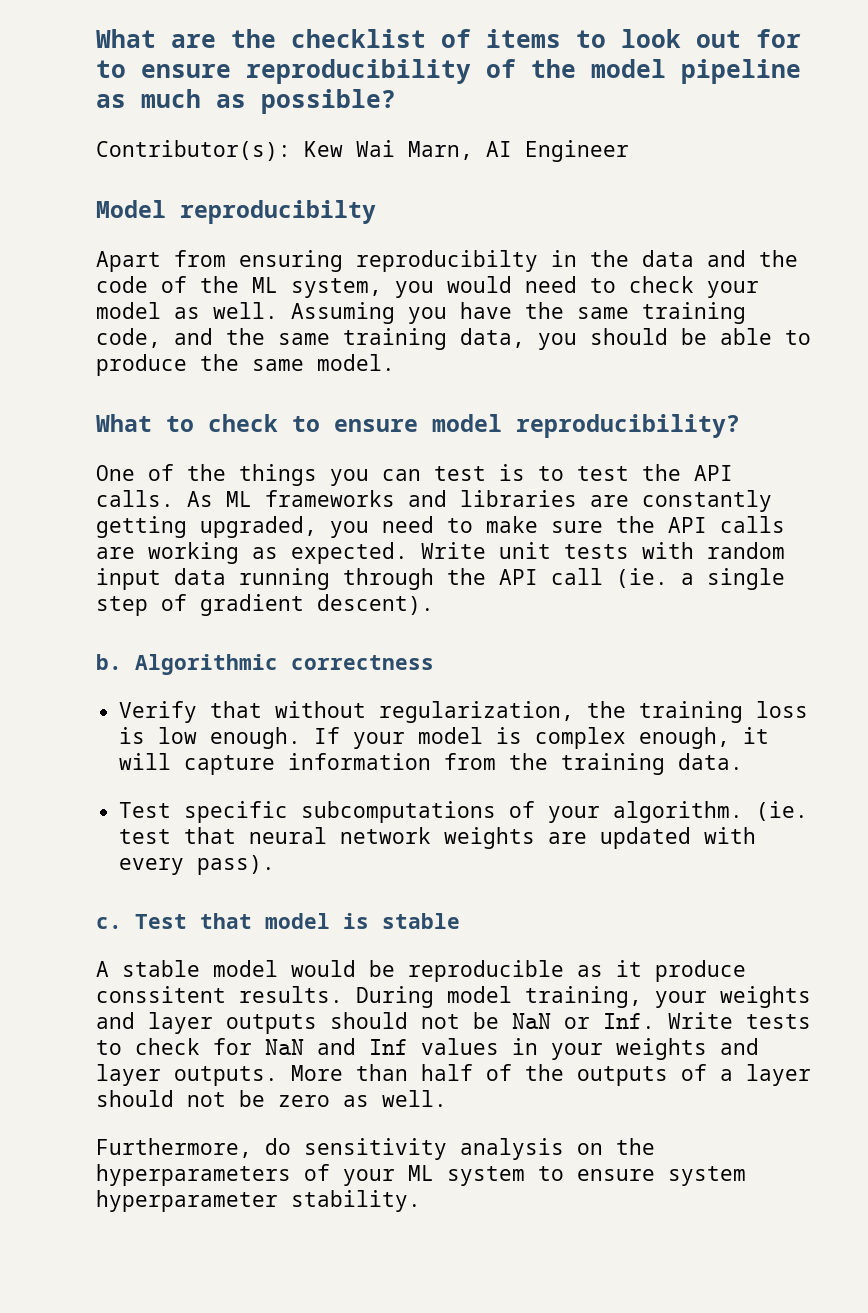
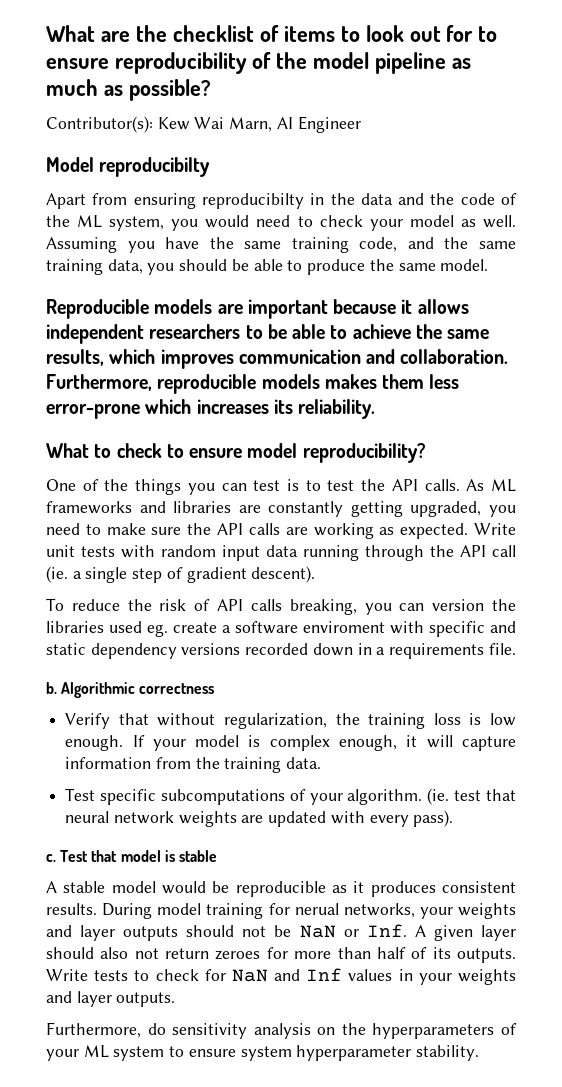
(395, 362) none -> [46,299,469,319] [46,324,490,344] [46,349,509,369] [46,374,460,394] [46,399,376,419] // Reproducible models are important because it allows independent researchers to be able to achieve the same results, which improves communication and collaboration. Furthermore, reproducible models makes them less error-prone which increases its reliability.
(434, 604) none -> [46,598,516,615] [46,621,516,637] [46,643,516,659] // To reduce the risk of API calls breaking, you can version the libraries used eg. create a software enviroment with specific and static dependency versions recorded down in a requirements file.
[655,960,746,982] [96,986,226,1003] produce conssitent -> [370,881,516,897] produces consistent
[525,986,642,1008] training, -> [206,903,415,919] training for nerual networks,
(655, 1021) none -> [414,925,516,941] [46,947,516,963] A given layer should also not return zeroes for more than half of its outputs.
[291,1064,811,1086] [96,1090,447,1107] More than half of the outputs of a layer should not be zero as well. -> (176, 999) none

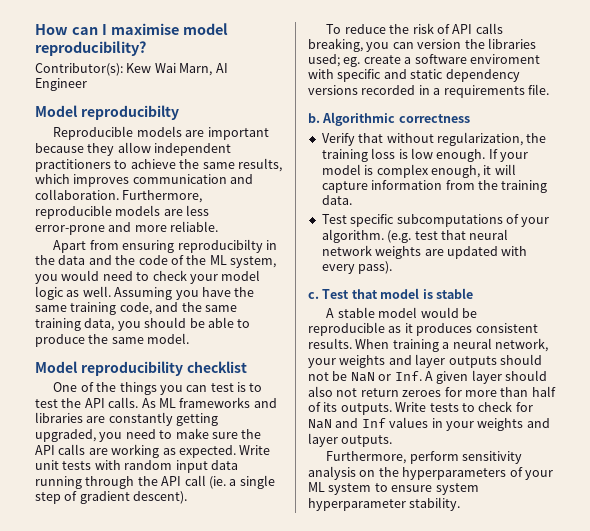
[46,25,498,42] [46,52,471,74] [46,79,211,101] What are the checklist of items to look out for to ensure reproducibility of the model pipeline as much as possible? -> [35,23,228,35] [35,41,146,56] How can I maximise model reproducibility?
(211, 167) none -> [53,126,269,140] [35,142,232,156] [35,158,282,172] [35,174,254,187] [35,189,203,203] [35,205,210,219] [35,221,219,235] // Reproducible models are important because they allow independent practitioners to achieve the same results, which improves communication and collaboration. Furthermore, reproducible models are less error-prone and more reliable.
(454, 221) none -> [35,286,64,300] logic
[46,299,469,319] [46,324,490,344] [46,349,509,369] [46,374,460,394] [46,399,376,419] [46,443,425,463] Reproducible models are important because it allows independent researchers to be able to achieve the same results, which improves communication and collaboration. Furthermore, reproducible models makes them less error-prone which increases its reliability. // What to check to ensure model reproducibility? -> [35,361,247,376] Model reproducibility checklist
[109,621,142,633] used -> [308,54,340,67] used;
[312,643,353,656] down -> (416, 90) none
[427,788,450,805] (ie. -> [387,230,412,243] (e.g.
[102,903,415,919] During model training for nerual networks, -> [355,338,548,352] When training a neural network,
[147,1023,166,1035] do -> [409,451,459,464] perform

